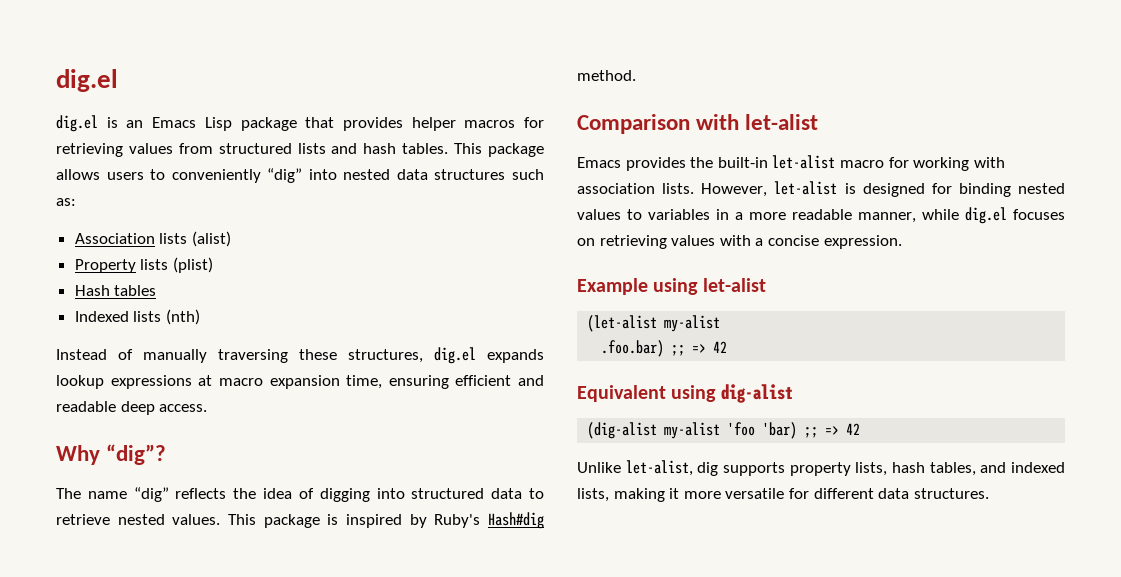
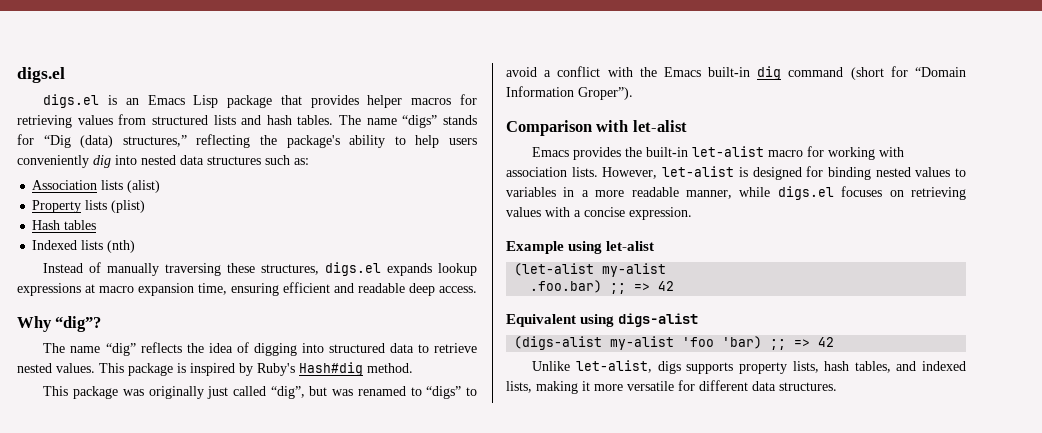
[56,69,118,92] [56,115,98,132] dig.el // dig.el -> [17,67,65,83] [43,94,100,108] digs.el // digs.el
[454,143,545,157] [56,168,303,183] This package allows users to conveniently “dig” -> [339,115,477,128] [17,134,478,148] [17,155,111,168] The name “digs” stands for “Dig (data) structures,” reflecting the package's ability to help users conveniently dig
[434,347,476,364] dig.el -> [325,262,382,276] digs.el
(636, 75) none -> [43,386,478,399] [506,66,966,80] [506,86,633,100] // This package was originally just called “dig”, but was renamed to “digs” to avoid a conflict with the Emacs built-in dig command (short for “Domain Information Groper”).
[965,207,1007,224] dig.el -> [777,186,834,200] digs.el
[720,384,793,403] [587,422,658,439] dig-alist // (dig-alist -> [618,313,699,327] [514,336,603,350] digs-alist // (digs-alist
[697,462,719,476] dig -> [657,361,681,374] digs

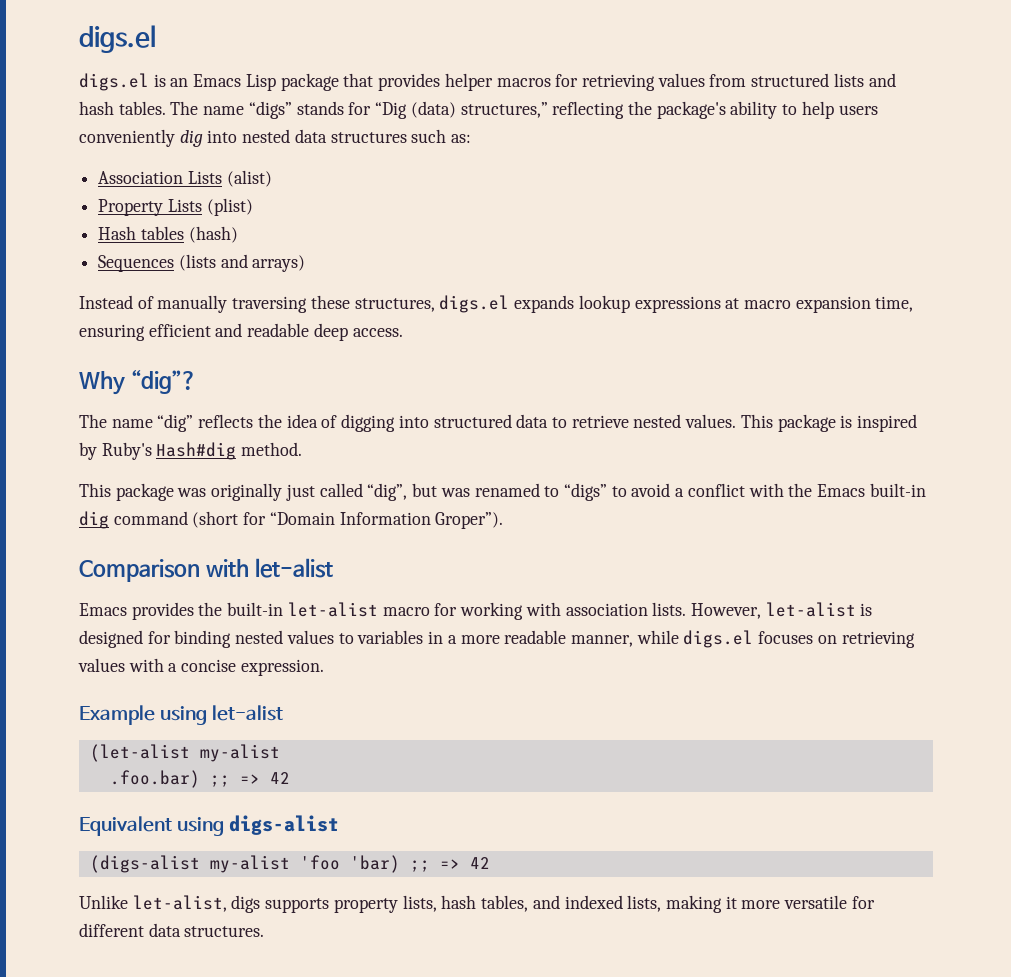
[101,180,124,190] lists -> [187,171,222,184] Lists
[85,200,108,210] lists -> [167,199,202,212] Lists
[32,240,136,253] // Indexed lists (nth) -> [188,226,238,243] [98,254,306,272] (hash) // Sequences (lists and arrays)

